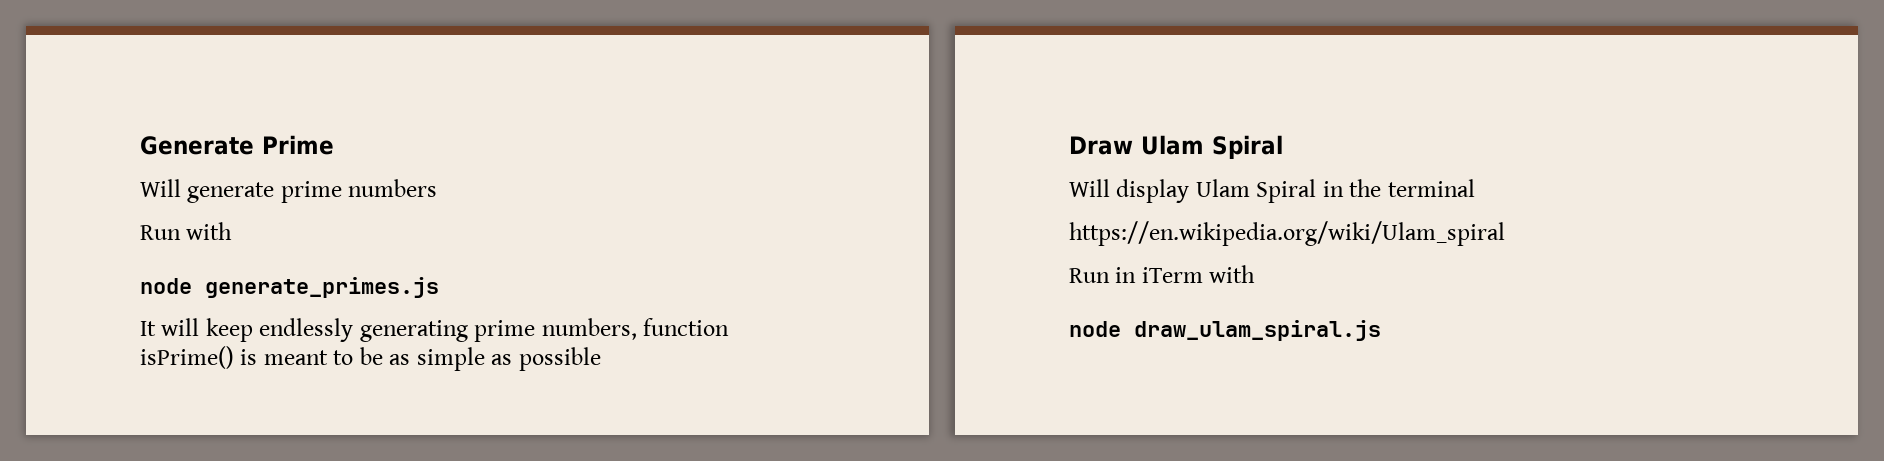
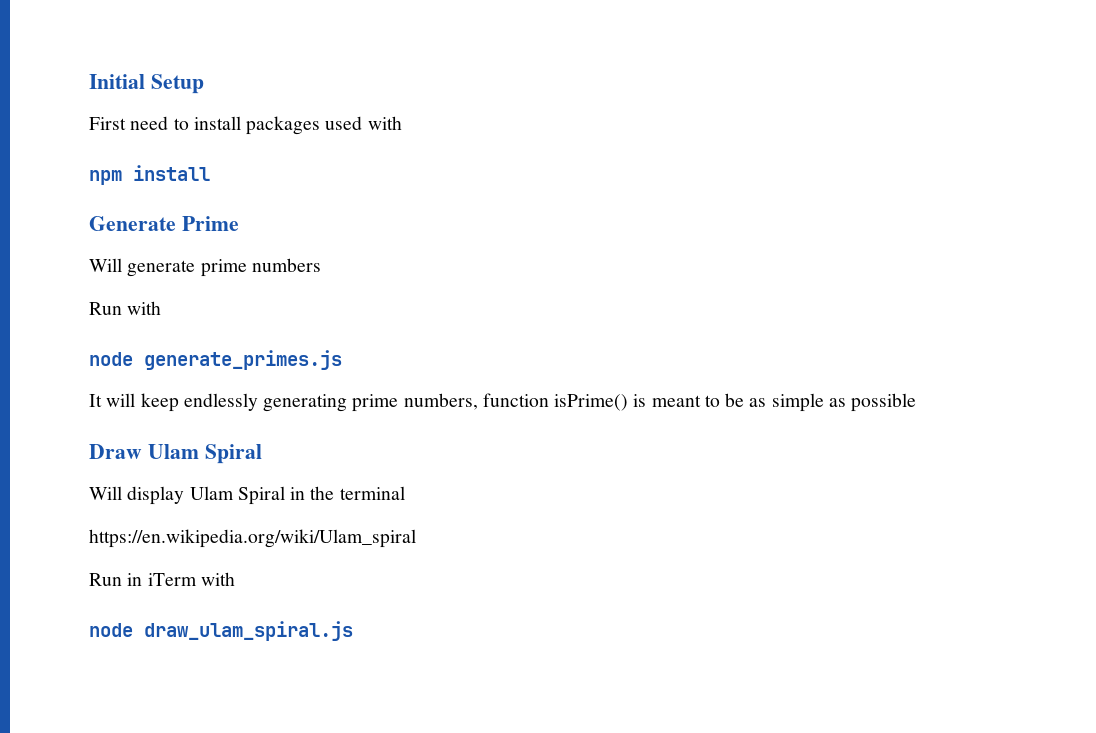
(140, 145) none -> [89,74,204,94] [89,116,402,135] [89,165,210,185] Initial Setup // First need to install packages used with // npm install //

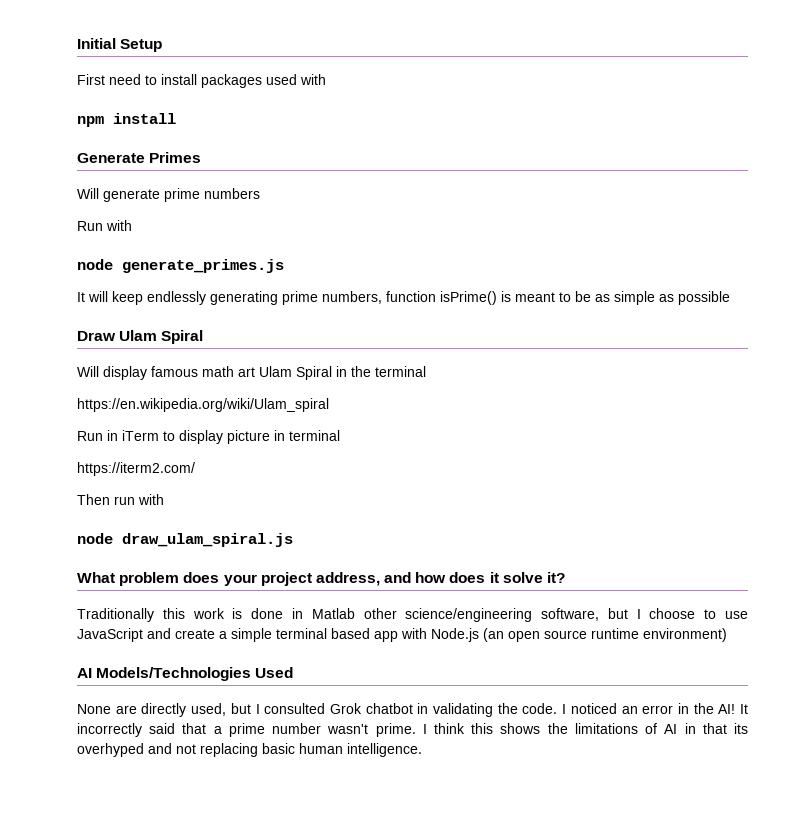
[181,216,239,231] Prime -> [149,152,202,163] Primes
(185, 495) none -> [151,366,255,377] famous math art
[200,572,235,586] [89,621,353,641] with // node draw_ulam_spiral.js -> [163,430,340,444] [77,462,195,476] [77,494,164,505] [77,533,293,547] [77,572,566,586] [77,608,749,622] [77,628,727,642] [77,667,294,681] [77,703,749,717] [77,723,748,737] [77,743,422,757] to display picture in terminal // https://iterm2.com/ // Then run with // node draw_ulam_spiral.js // What problem does your project address, and how does it solve it? // Traditionally this work is done in Matlab other science/engineering software, but I choose to use JavaScript and create a simple terminal based app with Node.js (an open source runtime environment) // AI Models/Technologies Used // None are directly used, but I consulted Grok chatbot in validating the code. I noticed an error in the AI! It incorrectly said that a prime number wasn't prime. I think this shows the limitations of AI in that its overhyped and not replacing basic human intelligence.

